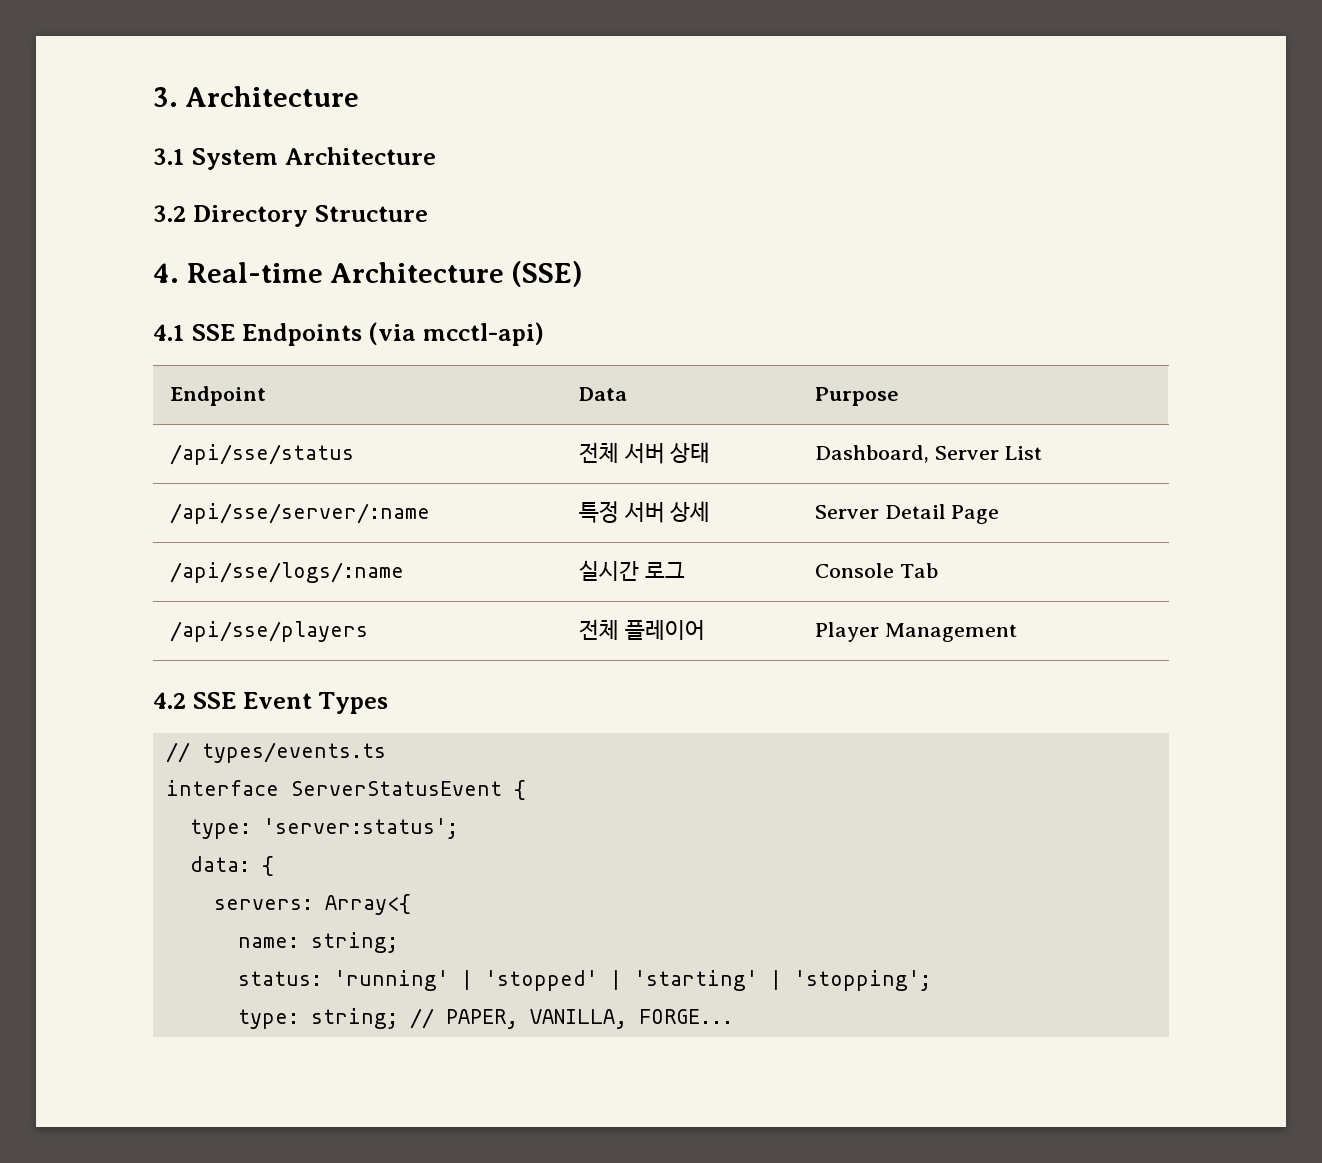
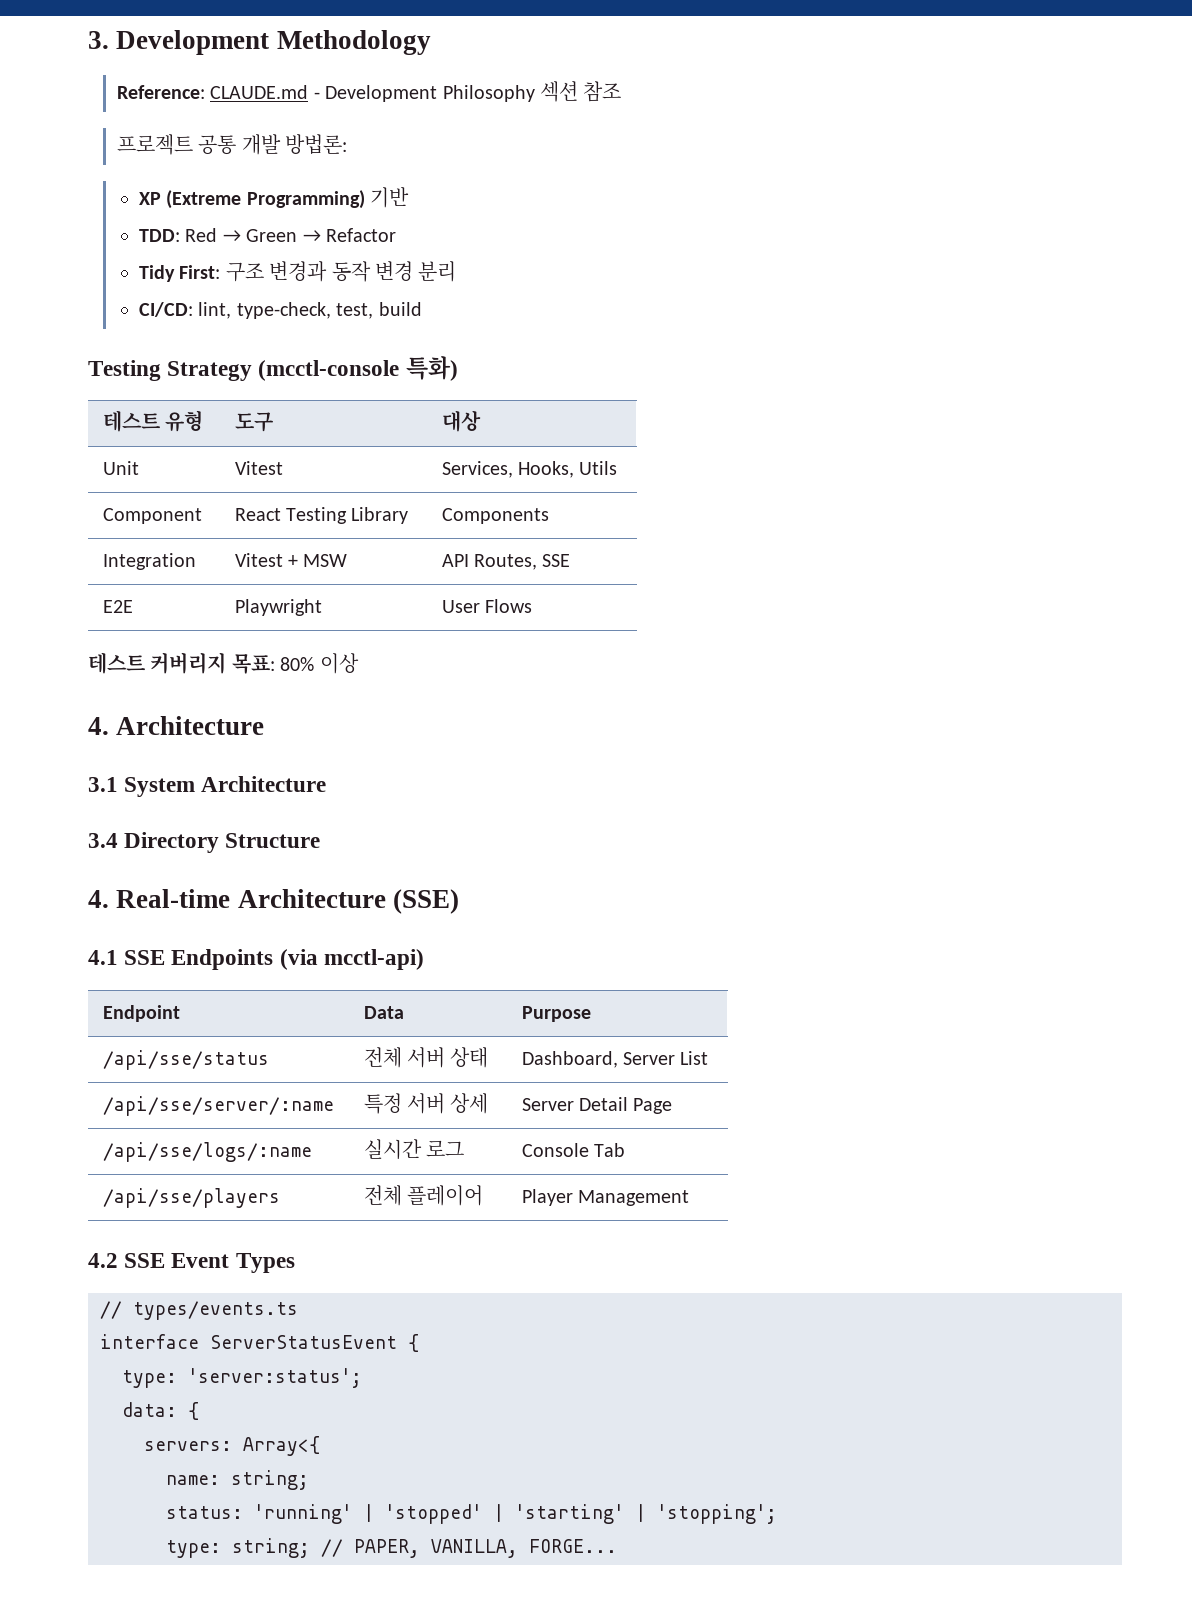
(178, 97) none -> [116,30,431,55] [116,81,622,102] [116,134,348,155] [138,187,410,209] [138,228,396,242] [138,261,457,282] [138,302,422,319] [88,356,458,381] [102,410,204,432] [234,412,273,432] [441,410,481,432] [102,461,139,475] [234,461,283,475] [441,461,618,478] [102,508,202,524] [234,507,409,524] [441,508,549,524] [102,553,196,570] [234,553,348,567] [441,554,571,570] [102,600,133,613] [234,599,322,616] [441,599,533,613] [88,652,359,674] [88,717,109,735] Development Methodology // Reference: CLAUDE.md - Development Philosophy 섹션 참조 // 프로젝트 공통 개발 방법론: // XP (Extreme Programming) 기반 // TDD: Red → Green → Refactor // Tidy First: 구조 변경과 동작 변경 분리 // CI/CD: lint, type-check, test, build // Testing Strategy (mcctl-console 특화) // 테스트 유형 | 도구 | 대상 // Unit | Vitest | Services, Hooks, Utils // Component | React Testing Library | Components // Integration | Vitest + MSW | API Routes, SSE // E2E | Playwright | User Flows // 테스트 커버리지 목표: 80% 이상 // 4.
[153,205,186,222] 3.2 -> [88,833,118,848] 3.4

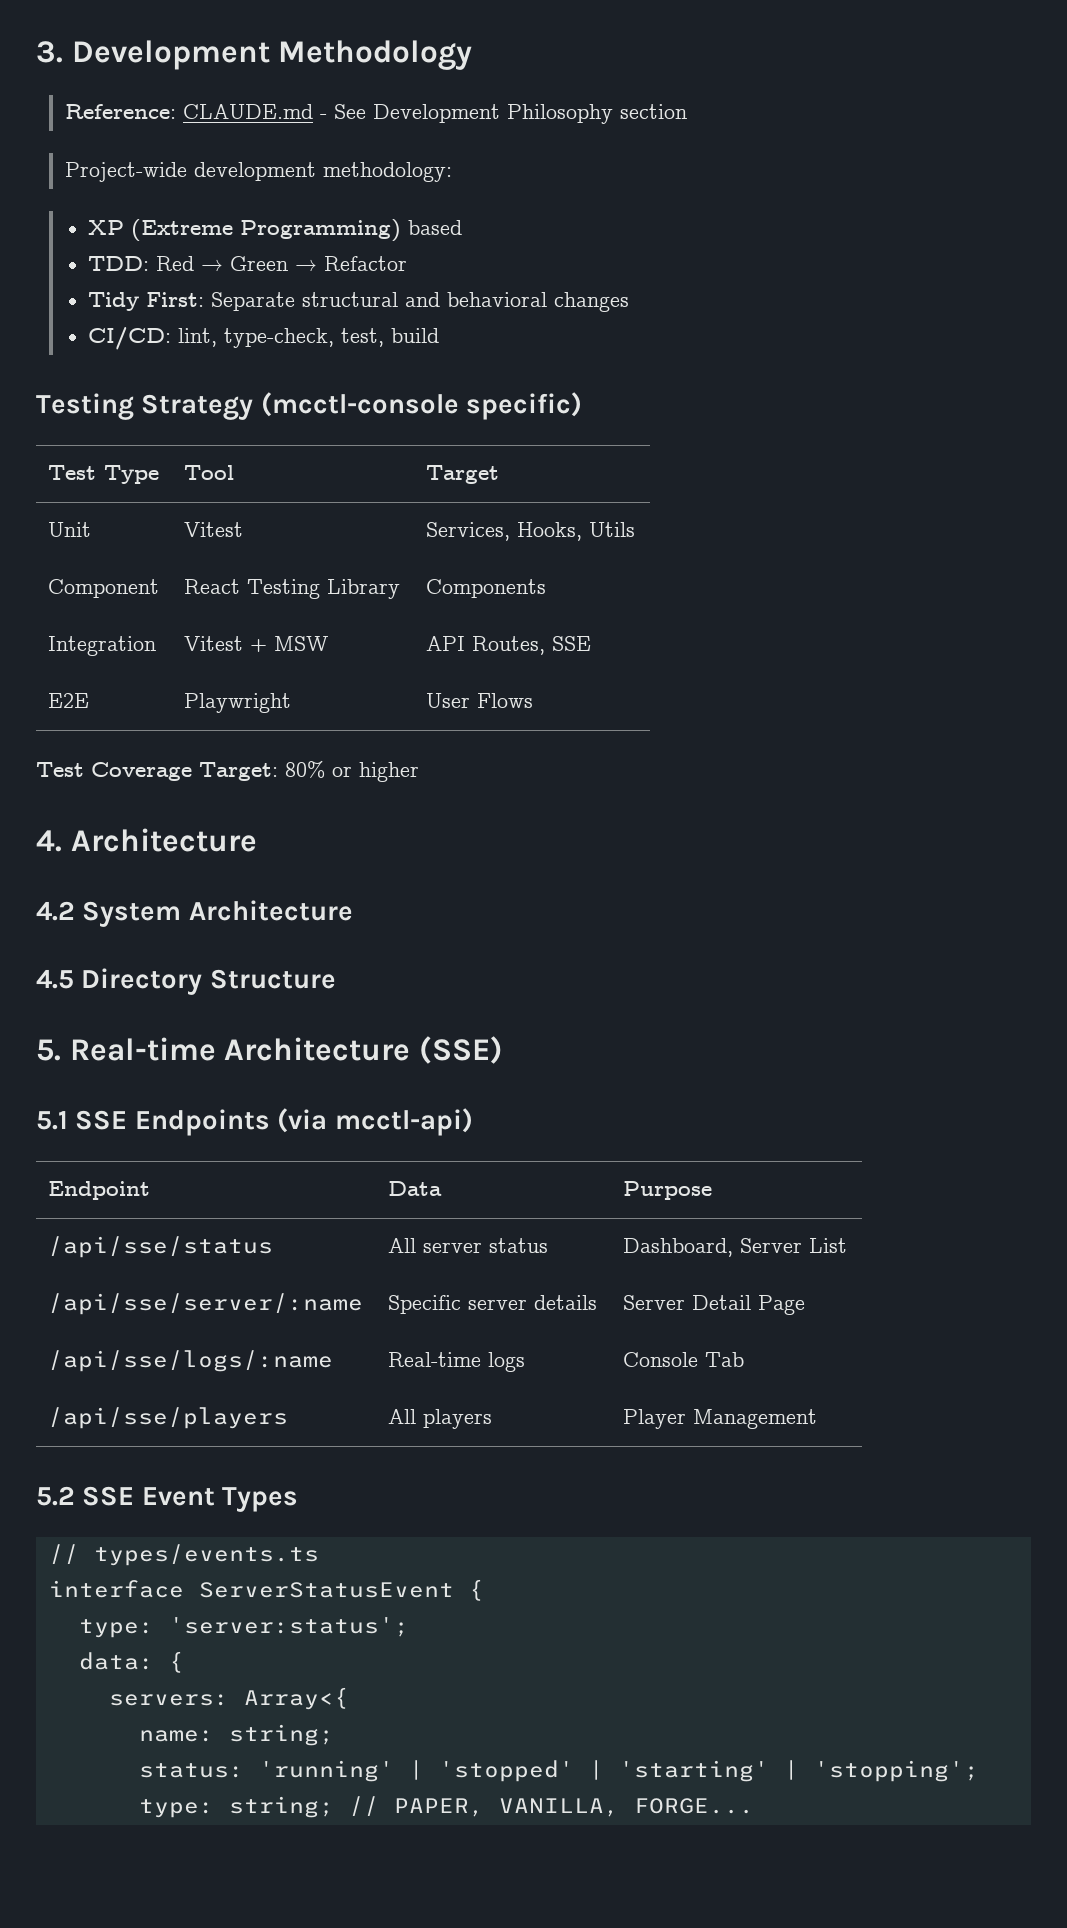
(320, 95) none -> [333,104,366,119] See
[539,81,622,102] [116,134,348,155] 섹션 참조 // 프로젝트 공통 개발 방법론: -> [619,104,687,119] [64,162,452,182] section // Project-wide development methodology:
[370,187,410,208] 기반 -> [408,220,463,235] based
[225,261,457,282] 구조 변경과 동작 변경 분리 -> [211,292,630,312] Separate structural and behavioral changes
[405,356,458,381] [102,410,204,432] [234,412,273,432] [441,410,481,432] 특화) // 테스트 유형 | 도구 | 대상 -> [466,392,583,420] [48,465,160,484] [184,465,235,480] [426,465,500,484] specific) // Test Type | Tool | Target
[88,652,359,674] 테스트 커버리지 목표: 80% 이상 -> [36,760,419,782] Test Coverage Target: 80% or higher
[88,777,118,792] 3.1 -> [36,901,75,921] 4.2
[88,833,118,848] 3.4 -> [36,969,74,989] 4.5
[88,890,109,908] 4. -> [36,1039,61,1061] 5.
[88,950,118,965] 4.1 -> [36,1111,68,1130] 5.1
[363,1047,489,1068] 전체 서버 상태 -> [388,1238,549,1253] All server status
[363,1093,489,1114] 특정 서버 상세 -> [388,1295,598,1314] Specific server details
[363,1139,465,1159] 실시간 로그 -> [388,1352,526,1372] Real-time logs
[363,1185,484,1206] 전체 플레이어 -> [388,1409,493,1429] All players
[88,1253,118,1268] 4.2 -> [36,1486,75,1506] 5.2

